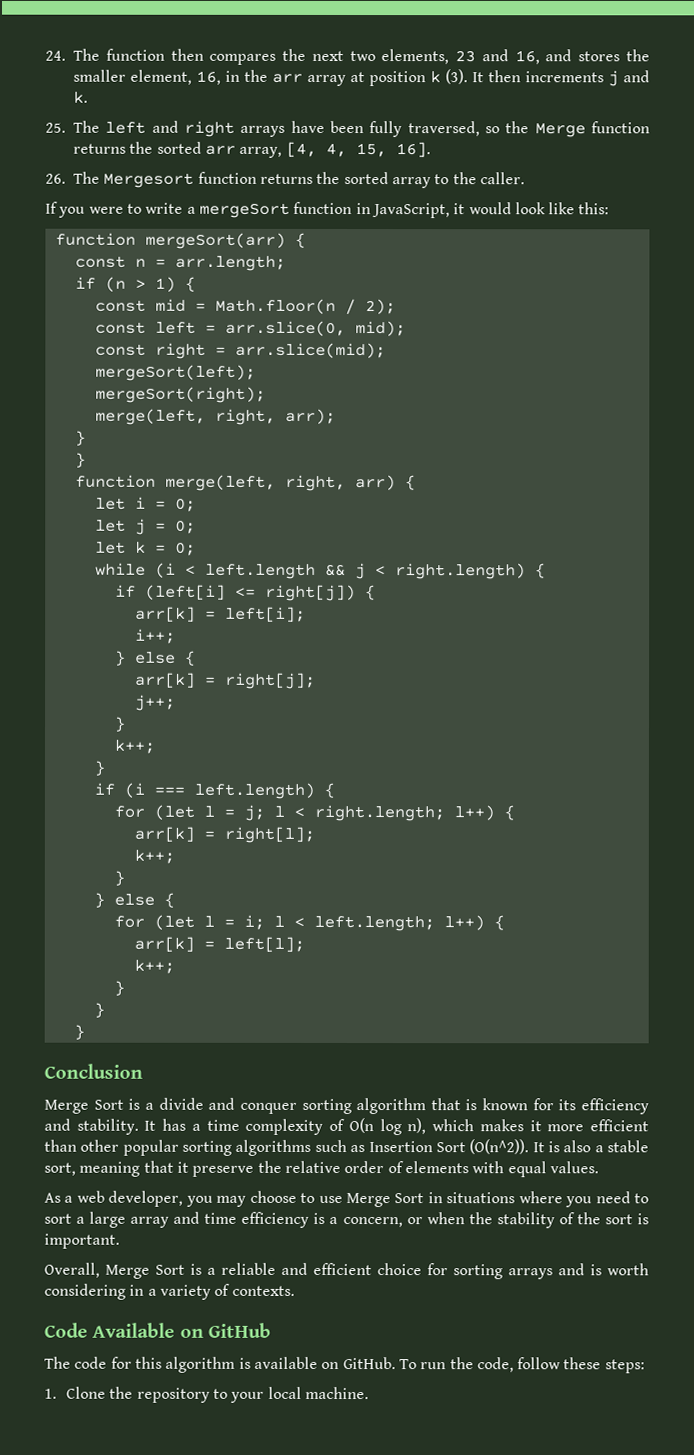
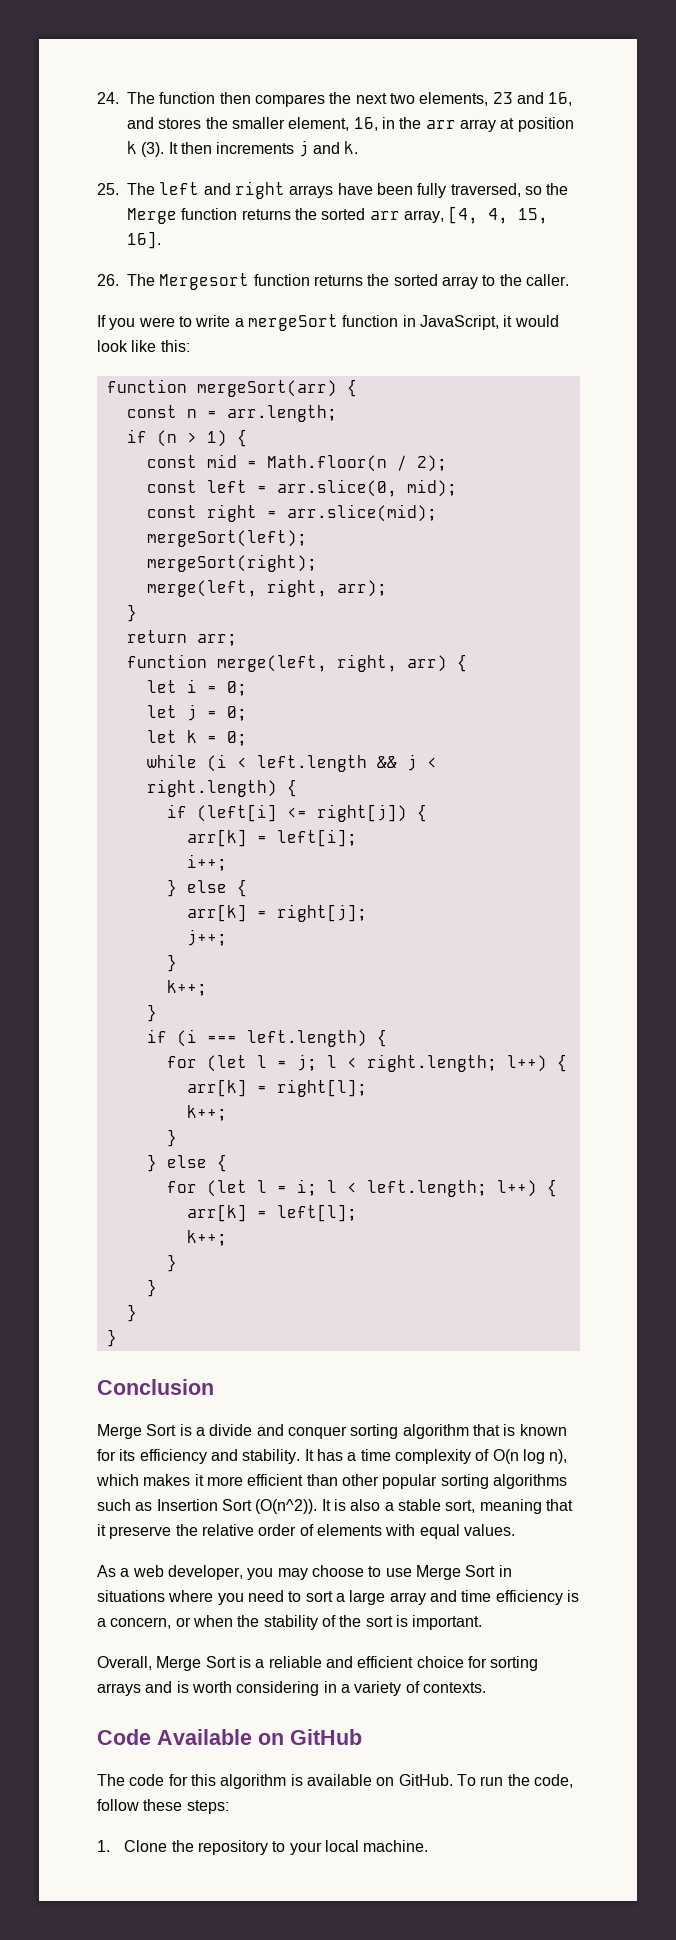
[74,452,86,468] } -> [126,630,237,646] return arr;
(85, 1032) none -> [106,1329,117,1347] // }

